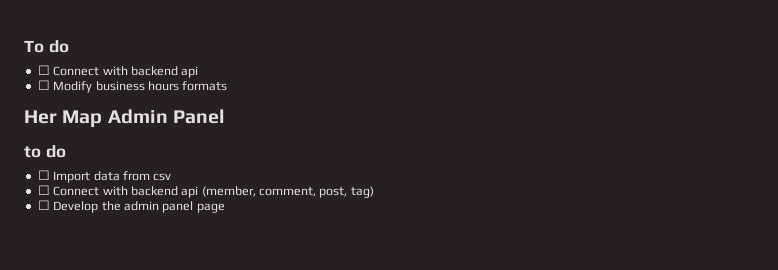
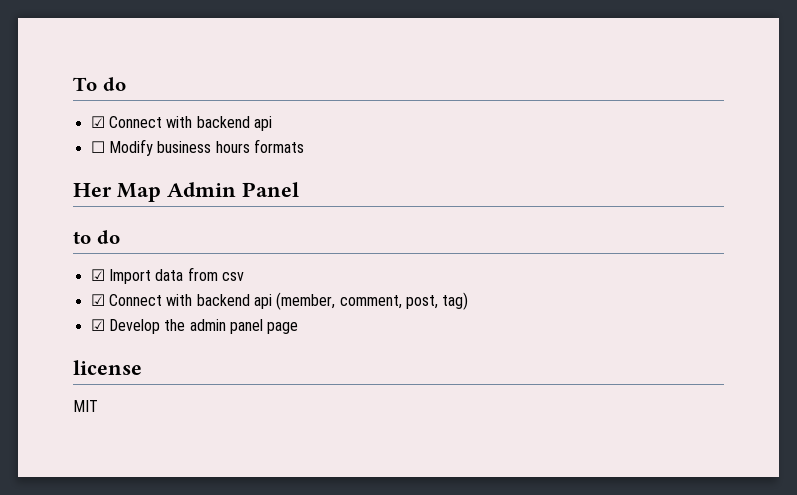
[37,65,50,75] ☐ -> [90,116,105,128] ☑
[37,170,50,180] ☐ -> [90,269,105,281] ☑
[37,185,50,195] ☐ -> [90,294,105,306] ☑
[37,200,50,210] ☐ -> [90,319,105,331] ☑
(225, 208) none -> [73,360,142,375] [73,400,98,412] // license // MIT

